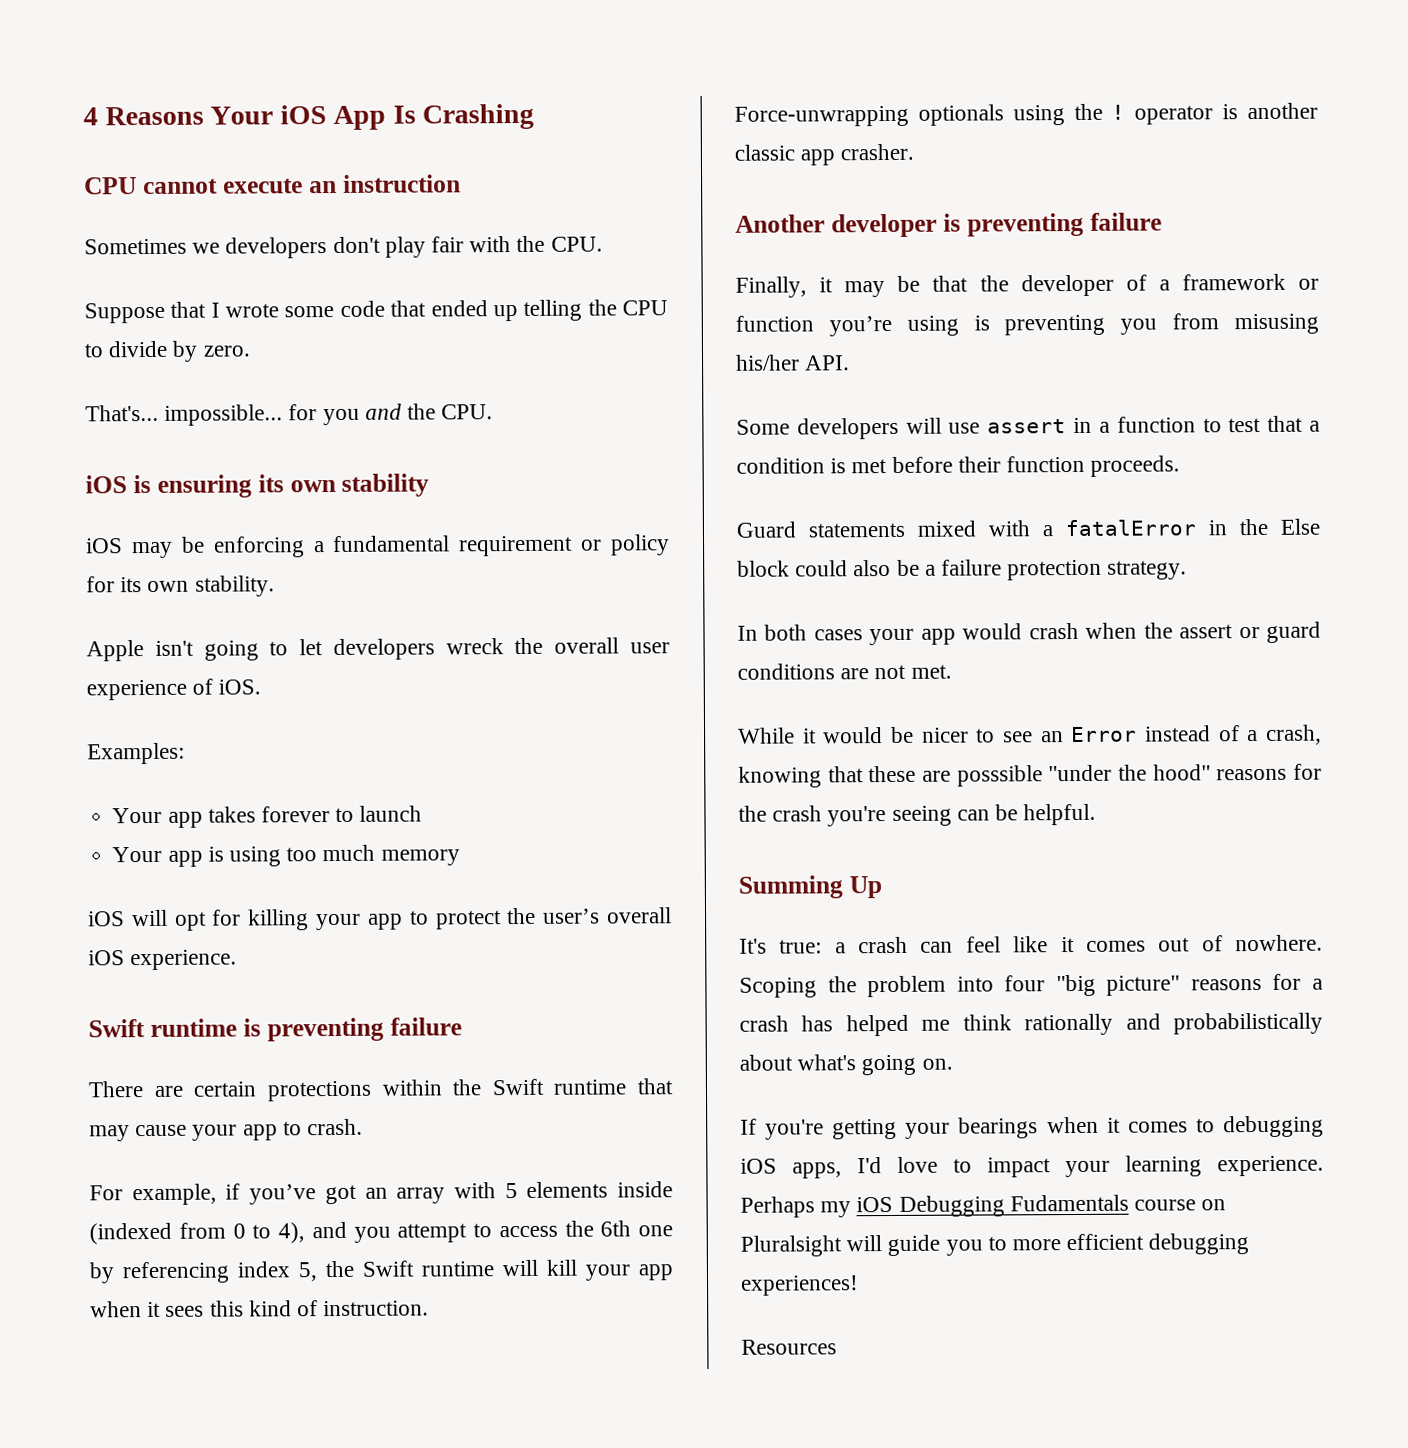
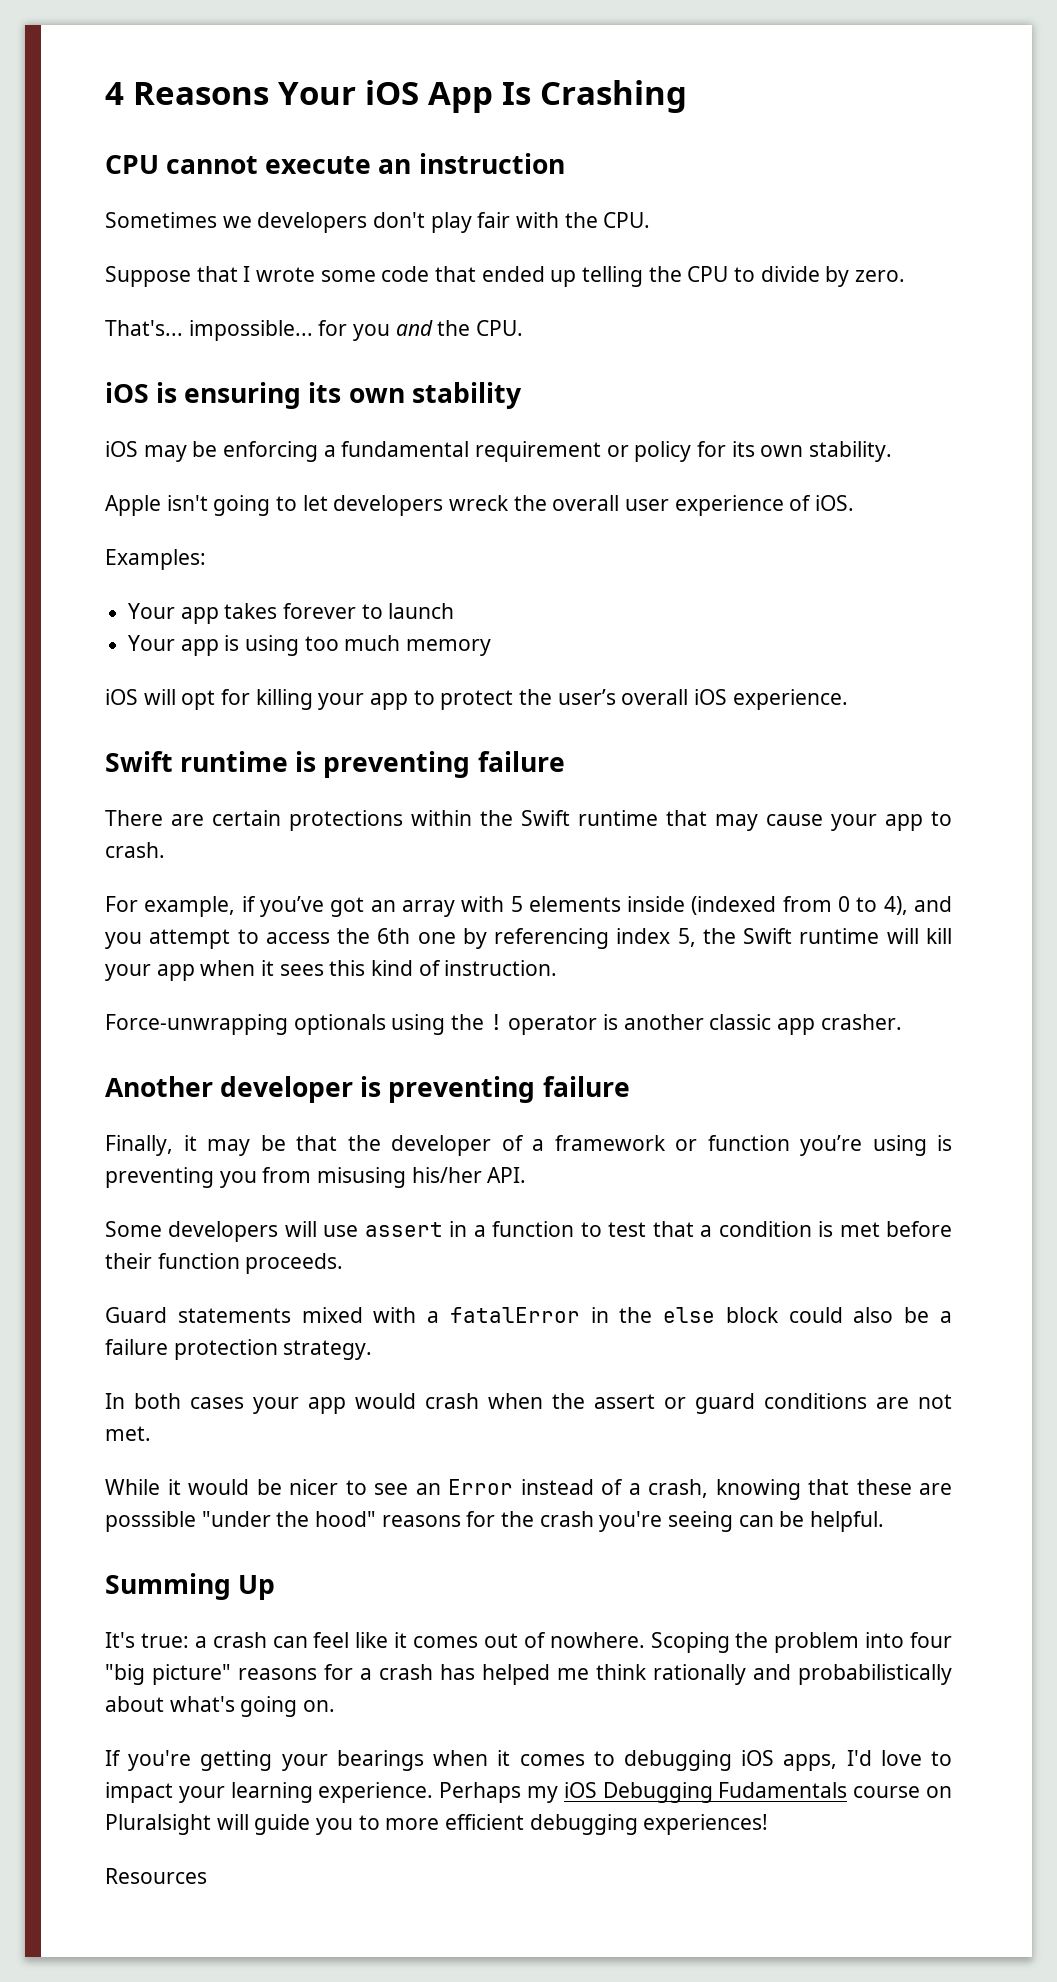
[1280,518,1320,535] Else -> [663,1307,716,1323] else

